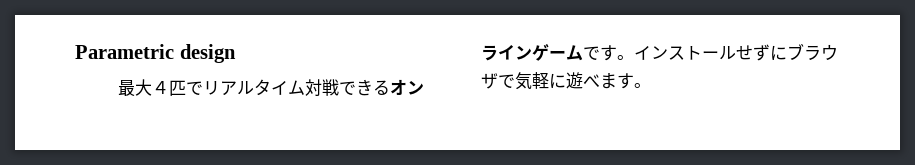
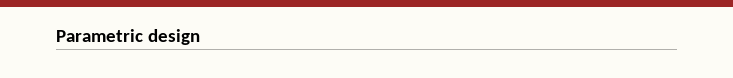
[117,79,424,96] [481,43,838,61] [481,72,651,90] // 最大４匹でリアルタイム対戦できるオンラインゲームです。インストールせずにブラウザで気軽に遊べます。 -> (201, 37) none

